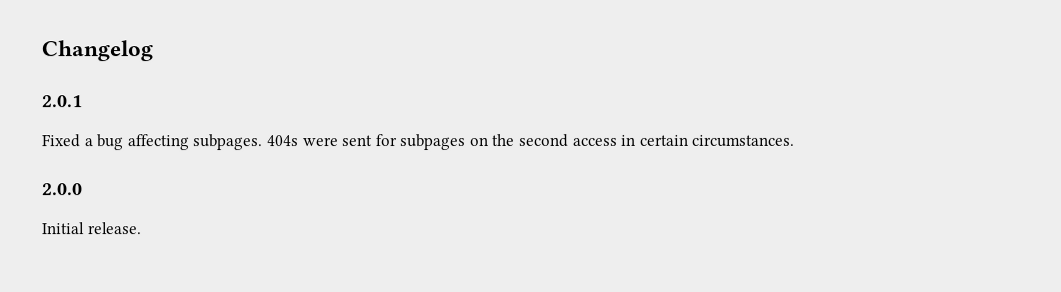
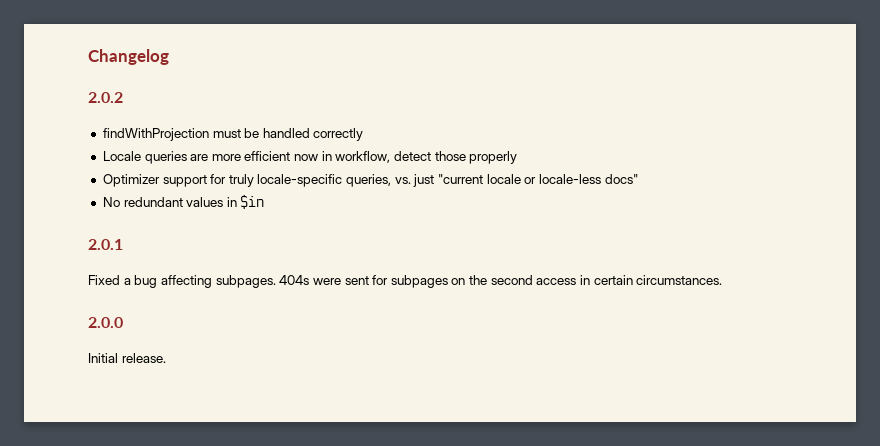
(153, 51) none -> [88,92,123,103] [102,128,364,141] [102,151,518,164] [102,174,638,187] [102,195,265,209] // 2.0.2 // findWithProjection must be handled correctly // Locale queries are more efficient now in workflow, detect those properly // Optimizer support for truly locale-specific queries, vs. just "current locale or locale-less docs" // No redundant values in $in

